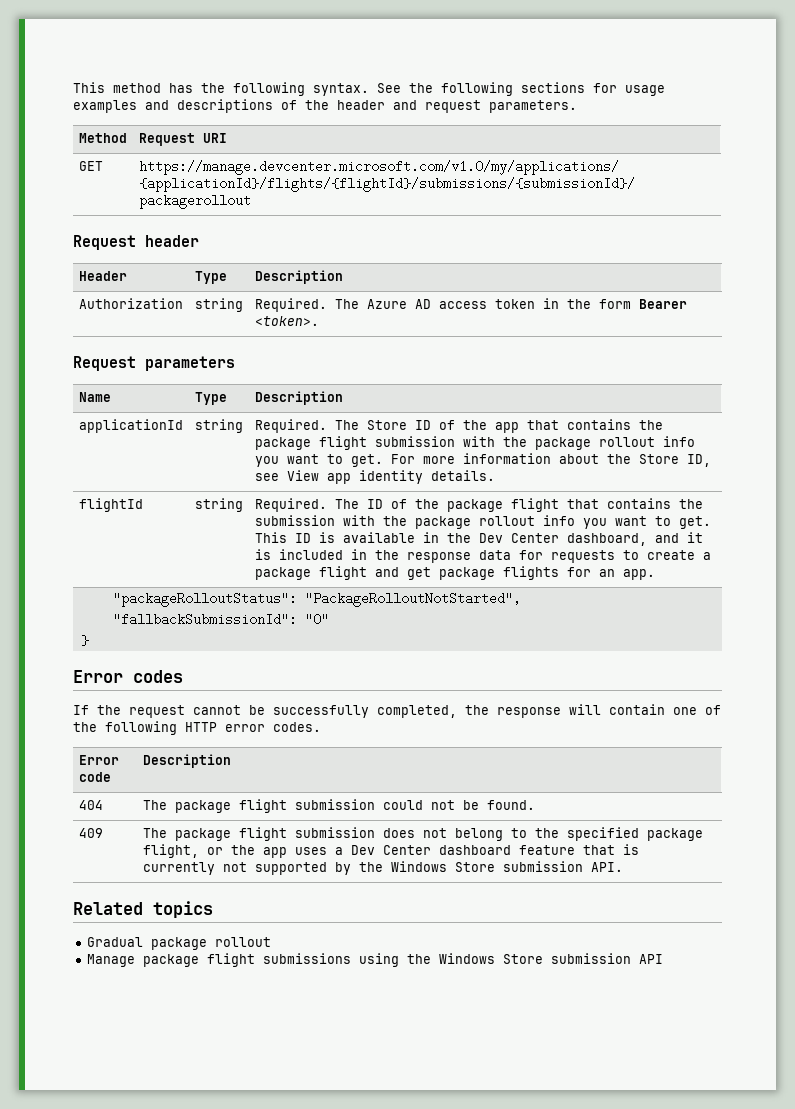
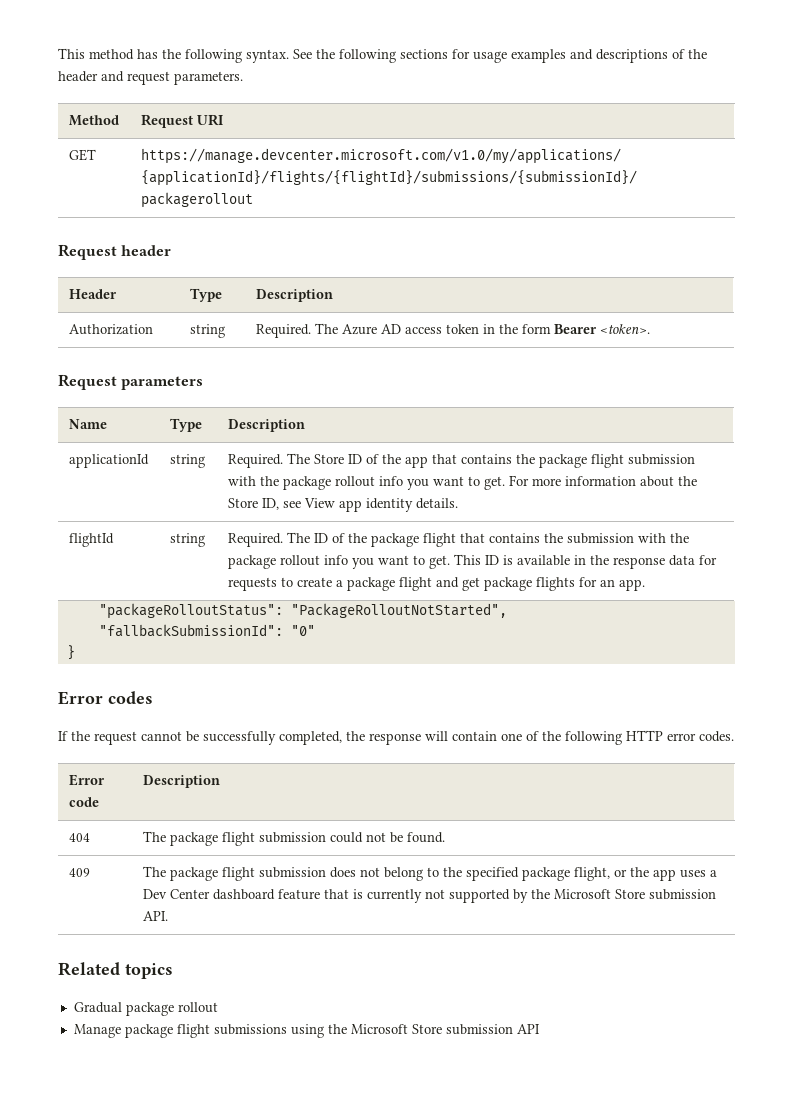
[478,532,703,546] [254,549,399,560] Dev Center dashboard, and it is included in the -> (609, 560) none
[390,861,447,872] Windows -> [553,889,611,899] Microsoft
[439,953,496,964] Windows -> [350,1024,408,1034] Microsoft

